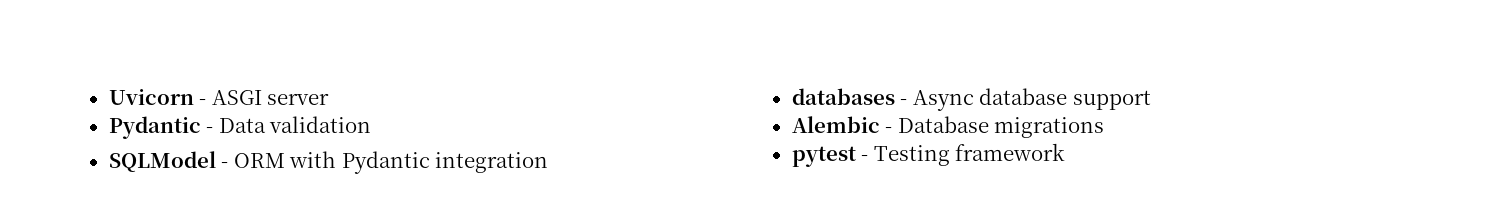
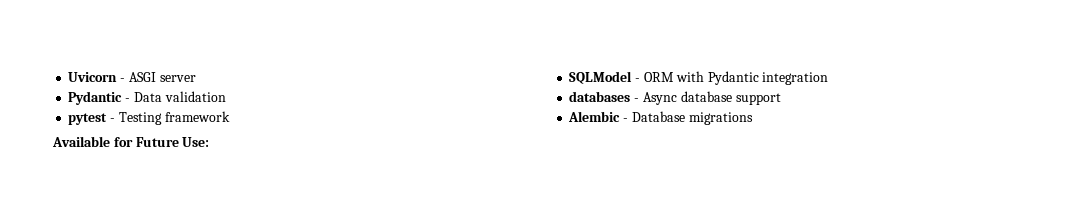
(372, 124) none -> [68,111,230,125] [52,136,210,147] // pytest - Testing framework // Available for Future Use:
[791,143,1066,167] // pytest - Testing framework -> (753, 118) none

